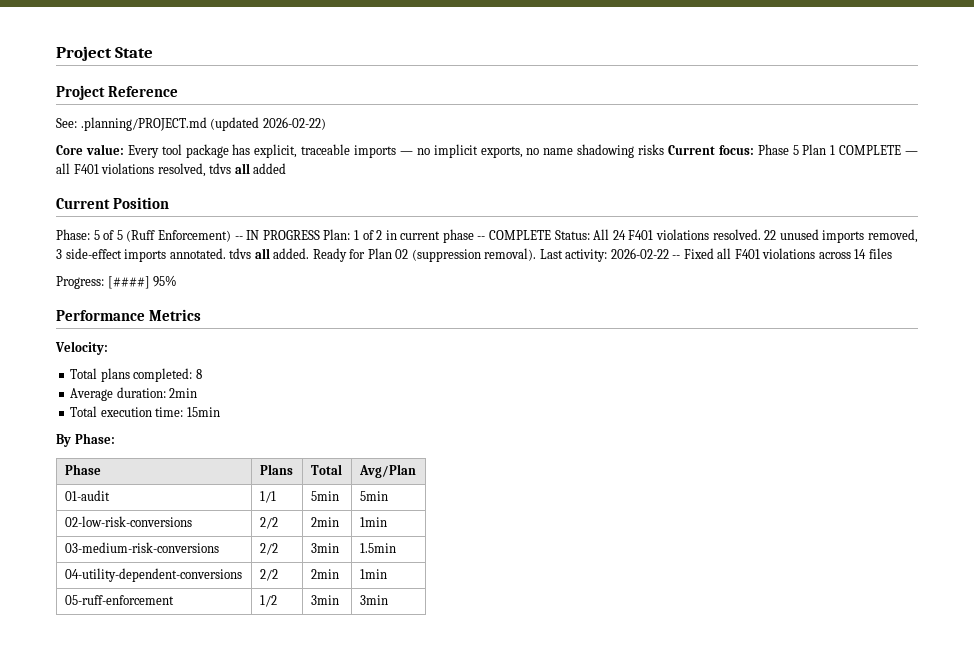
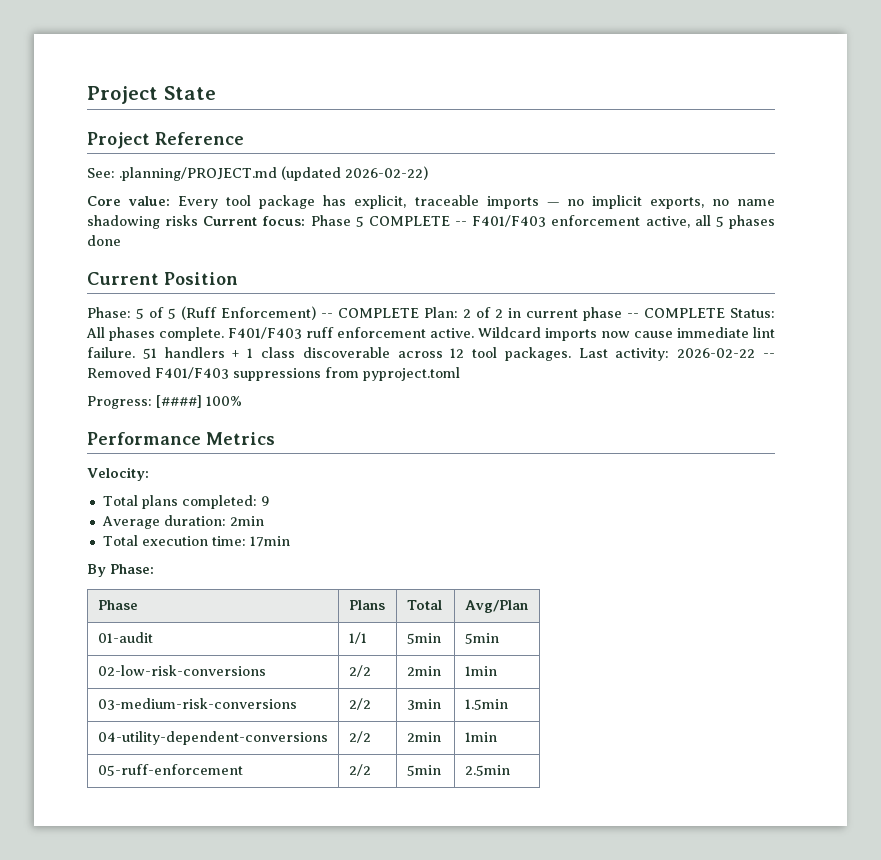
[802,144,918,155] [56,163,287,177] Plan 1 COMPLETE — all F401 violations resolved, tdvs all added -> [368,215,775,229] [87,235,121,246] COMPLETE -- F401/F403 enforcement active, all 5 phases done
[246,229,359,240] IN PROGRESS Plan: 1 -> [338,307,471,318] COMPLETE Plan: 2
[612,229,919,243] [56,248,892,262] 24 F401 violations resolved. 22 unused imports removed, 3 side-effect imports annotated. tdvs all added. Ready for Plan 02 (suppression removal). Last activity: 2026-02-22 -- Fixed all F401 violations across 14 files -> [109,327,775,341] [87,347,776,361] [87,367,460,381] phases complete. F401/F403 ruff enforcement active. Wildcard imports now cause immediate lint failure. 51 handlers + 1 class discoverable across 12 tool packages. Last activity: 2026-02-22 -- Removed F401/F403 suppressions from pyproject.toml
[153,275,178,287] 95% -> [206,396,242,406] 100%
[195,369,202,379] 8 -> [260,496,270,506] 9
[186,407,220,417] 15min -> [249,536,290,547] 17min
[259,595,277,607] [310,595,339,605] [359,595,388,605] 1/2 | 3min | 3min -> [348,764,371,776] [406,765,441,776] [464,765,510,776] 2/2 | 5min | 2.5min

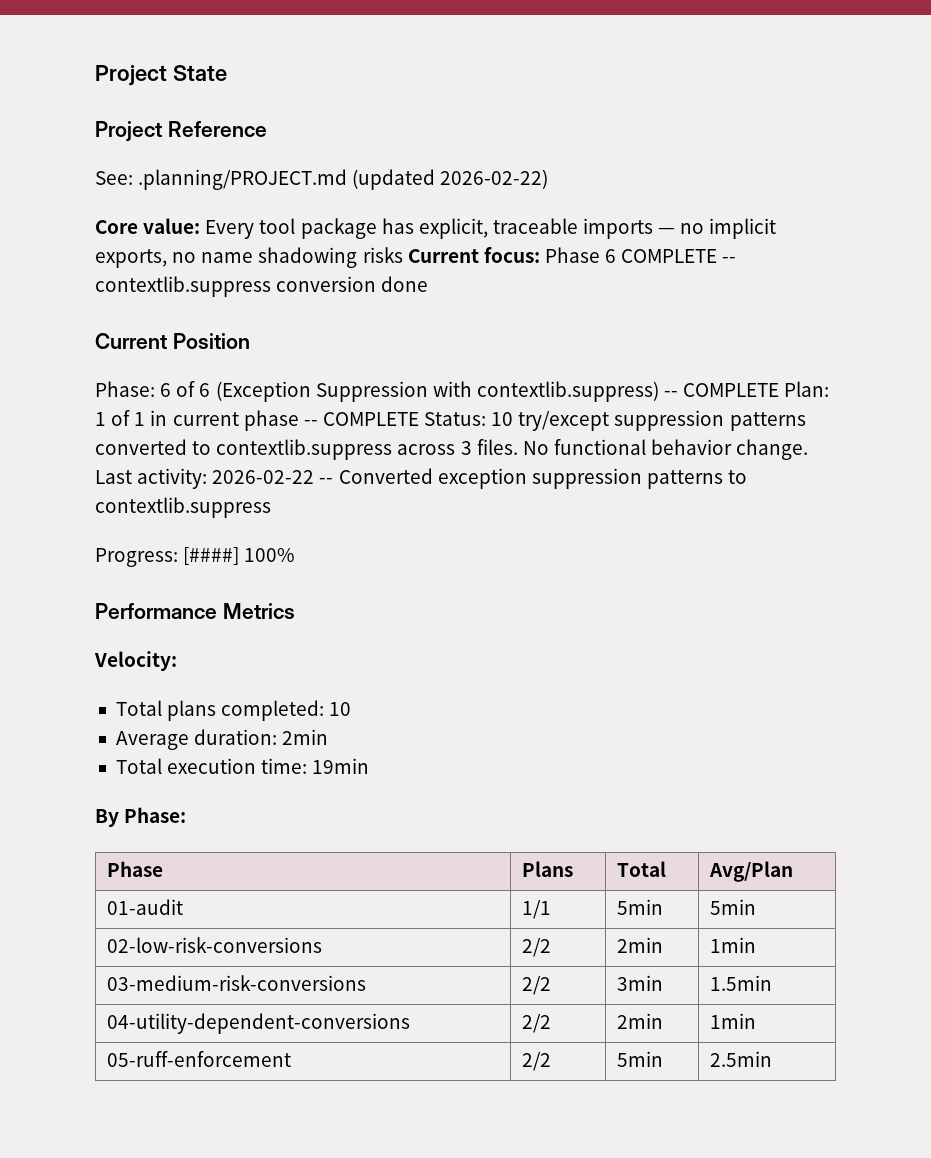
[355,216,364,227] 5 -> [605,249,617,263] 6
[472,215,775,229] [87,235,121,246] [87,272,238,285] [87,306,503,320] F401/F403 enforcement active, all 5 phases done // Current Position // Phase: 5 of 5 (Ruff Enforcement) -- COMPLETE Plan: 2 of 2 -> [95,276,429,297] [95,333,250,349] [95,381,830,402] [95,410,146,426] contextlib.suppress conversion done // Current Position // Phase: 6 of 6 (Exception Suppression with contextlib.suppress) -- COMPLETE Plan: 1 of 1
[86,327,775,341] [87,347,776,361] [87,367,460,381] All phases complete. F401/F403 ruff enforcement active. Wildcard imports now cause immediate lint failure. 51 handlers + 1 class discoverable across 12 tool packages. Last activity: 2026-02-22 -- Removed F401/F403 suppressions from pyproject.toml -> [491,410,806,431] [95,439,809,460] [95,468,748,489] [95,497,271,518] 10 try/except suppression patterns converted to contextlib.suppress across 3 files. No functional behavior change. Last activity: 2026-02-22 -- Converted exception suppression patterns to contextlib.suppress
[260,496,270,506] 9 -> [329,702,352,716] 10
[249,536,290,547] 17min -> [312,758,370,774] 19min

